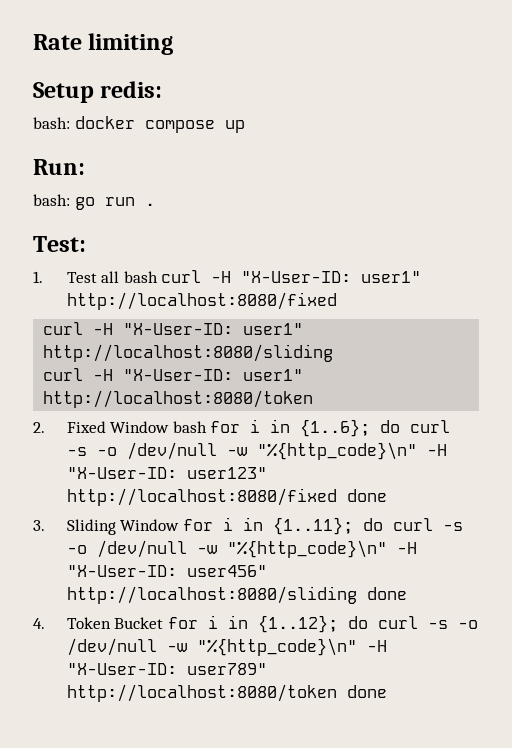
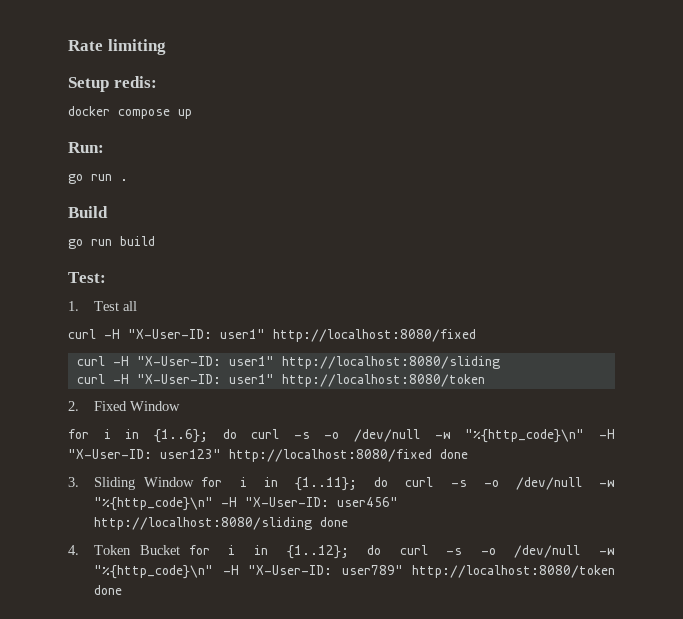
[33,117,70,129] bash: -> (157, 82) none
[33,194,70,206] bash: -> (104, 147) none
(155, 204) none -> [68,206,108,218] [68,236,155,249] // Build // go run build
[123,271,158,283] bash -> (138, 306) //
[172,421,207,433] bash -> (181, 406) //

